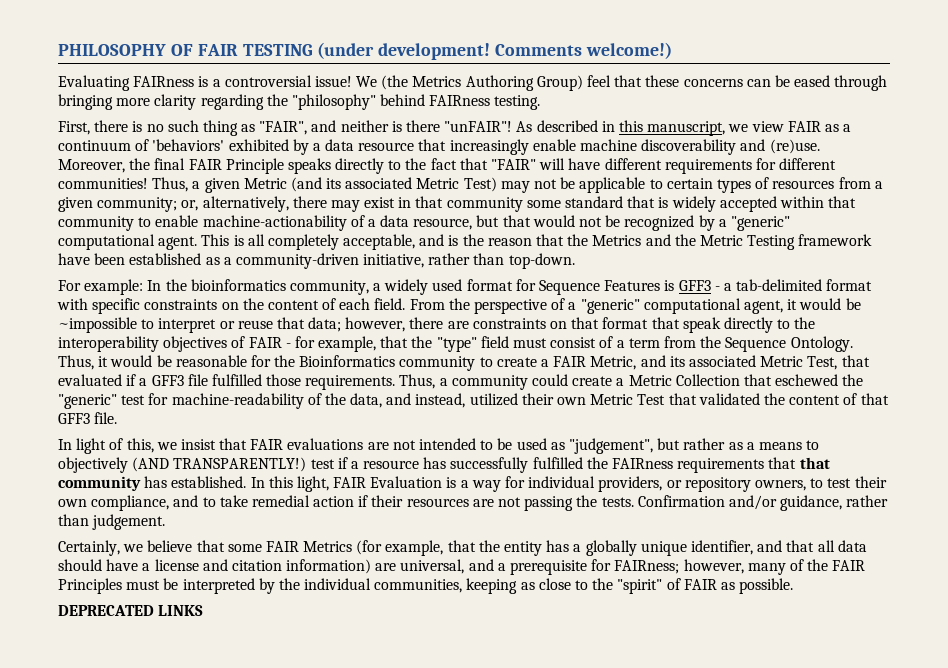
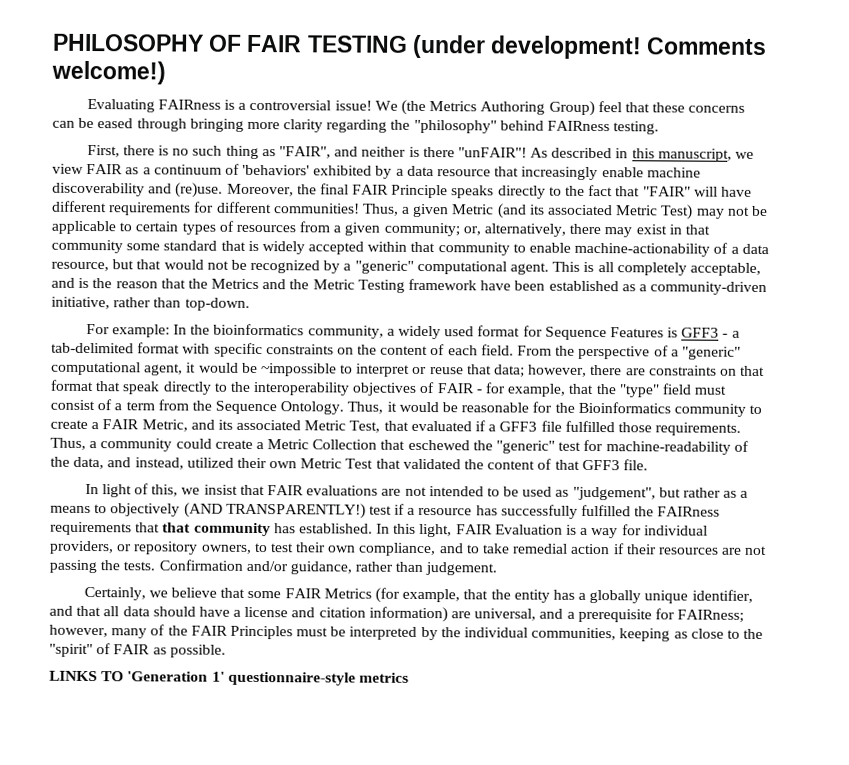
[58,605,204,616] DEPRECATED LINKS -> [49,670,409,686] LINKS TO 'Generation 1' questionnaire-style metrics

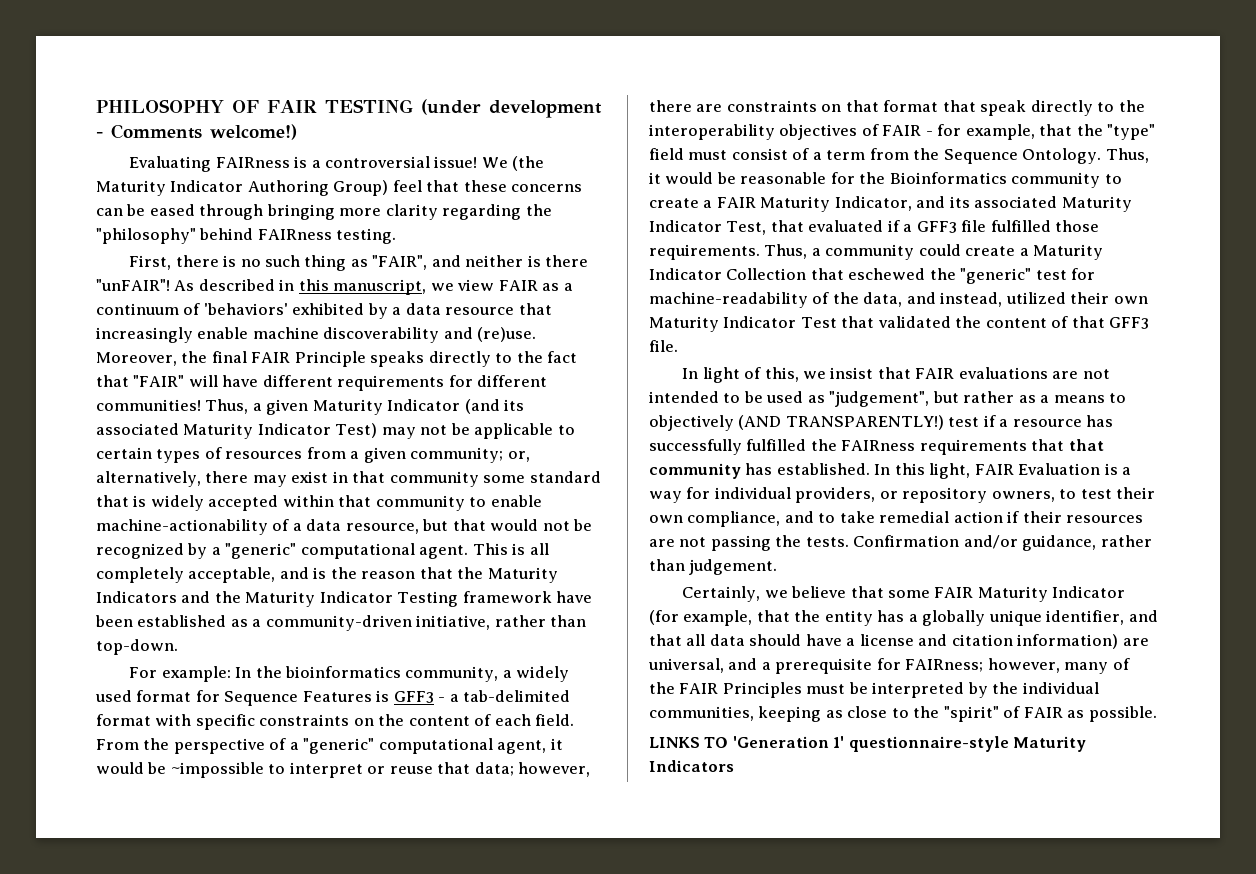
[490,35,643,60] development! -> [488,100,602,118] [96,132,103,138] development -
[429,101,478,112] Metrics -> [96,180,244,196] Maturity Indicator
[451,204,495,215] Metric -> [312,399,461,415] Maturity Indicator
[615,205,659,216] Metric -> [183,423,331,439] Maturity Indicator
[211,278,355,290] Metrics and the Metric -> [487,567,558,583] [96,591,393,607] Maturity Indicators and the Maturity Indicator
[141,419,188,432] Metric, -> [760,196,912,212] Maturity Indicator,
[304,420,347,431] Metric -> [1061,196,1132,212] [649,220,722,232] Maturity Indicator
[267,439,310,450] Metric -> [1033,244,1104,260] [649,268,722,280] Maturity Indicator
[300,458,343,469] Metric -> [649,316,797,332] Maturity Indicator
[323,588,372,599] Metrics -> [977,586,1126,602] Maturity Indicator
[358,672,409,683] metrics -> [1013,736,1087,752] [649,760,734,772] Maturity Indicators

